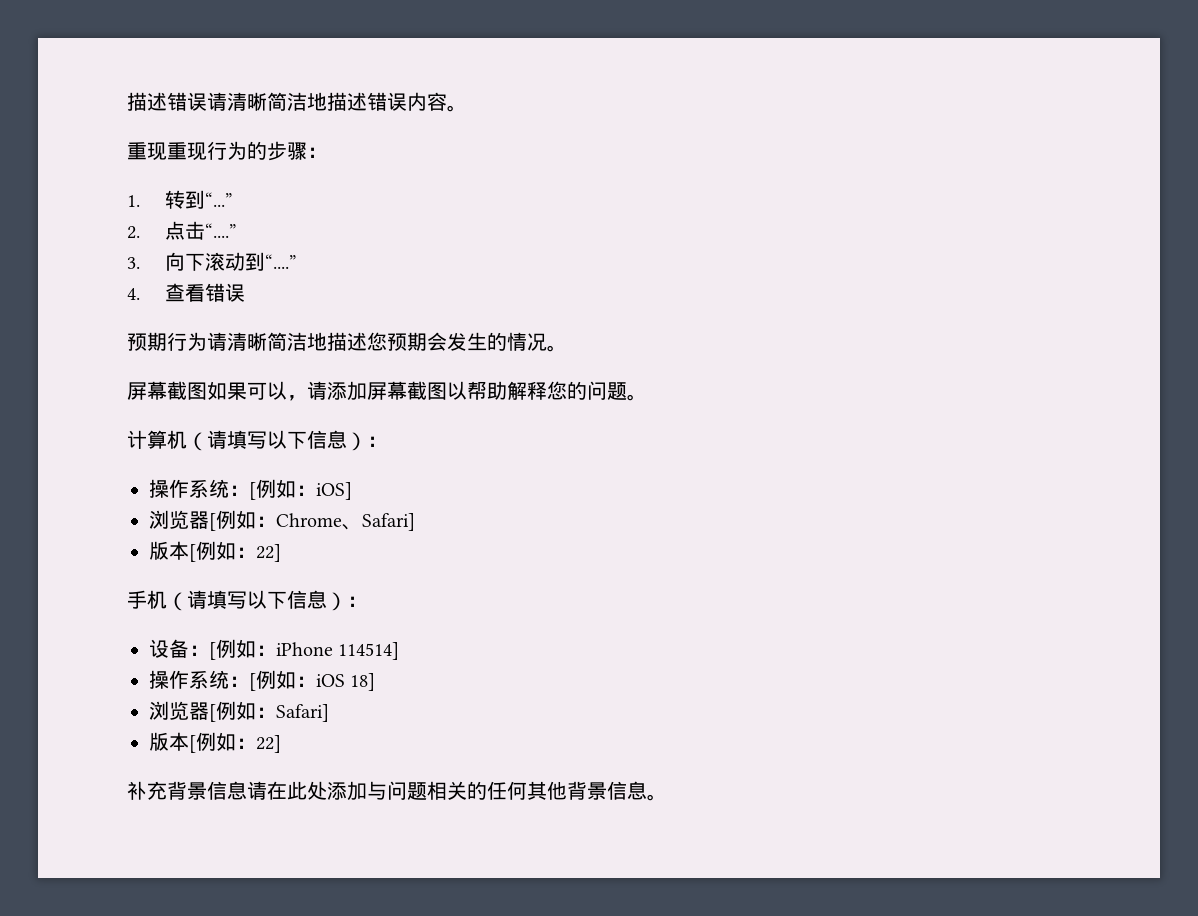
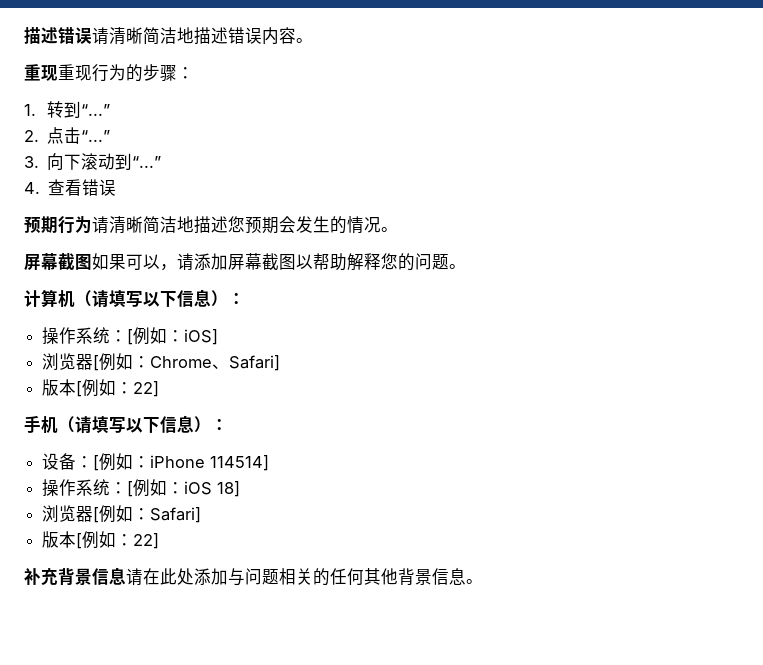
[205,223,238,238] “....” -> [81,130,111,142] “...”
[265,254,298,269] “....” -> [132,156,162,168] “...”

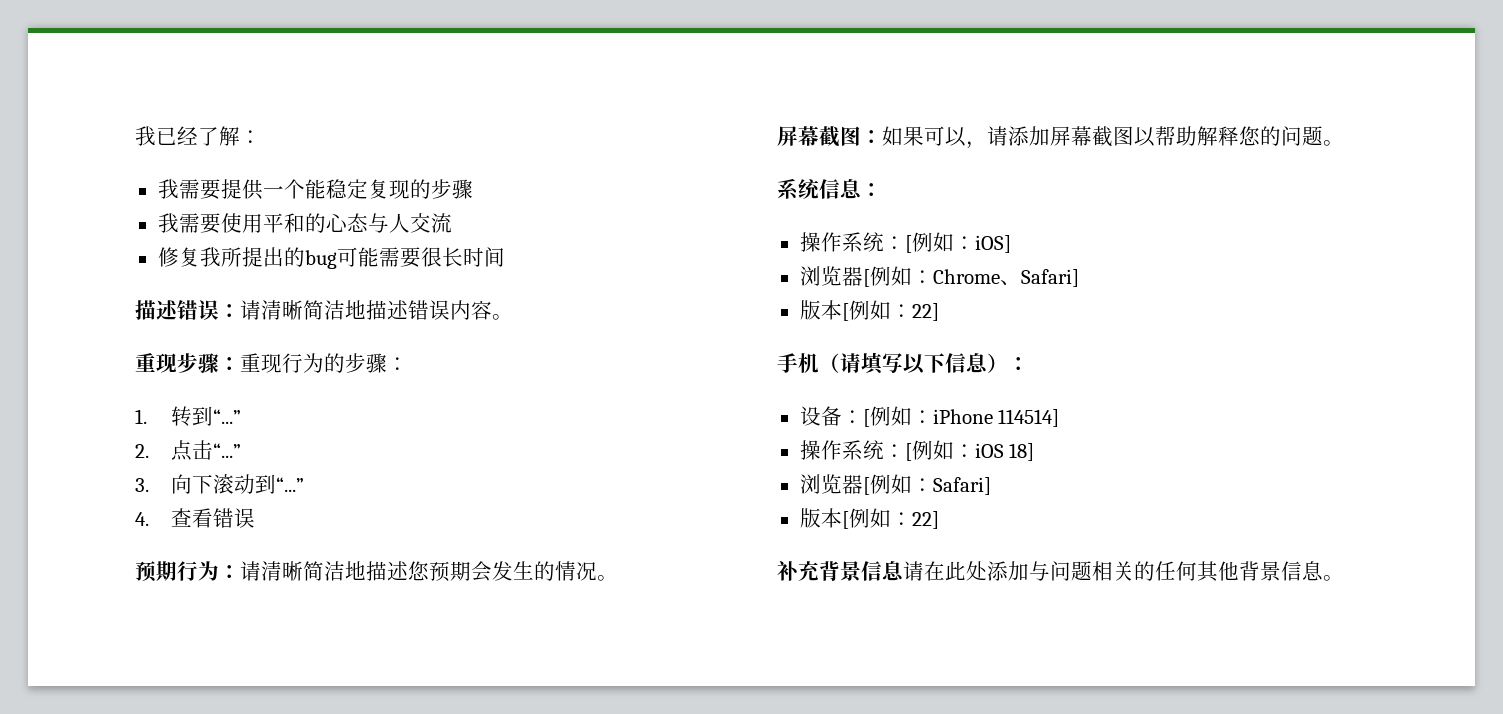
[24,27,92,44] 描述错误 -> [135,126,261,146] [157,179,473,200] [157,213,452,234] [157,247,505,269] [135,300,240,320] 我已经了解： // 我需要提供一个能稳定复现的步骤 // 我需要使用平和的心态与人交流 // 修复我所提出的bug可能需要很长时间 // 描述错误：
(58, 73) none -> [177,353,240,373] 步骤：
(92, 225) none -> [219,565,240,579] ：
(92, 262) none -> [861,130,882,144] ：
[24,289,228,308] 计算机（请填写以下信息） -> [777,178,862,200] 系统信息

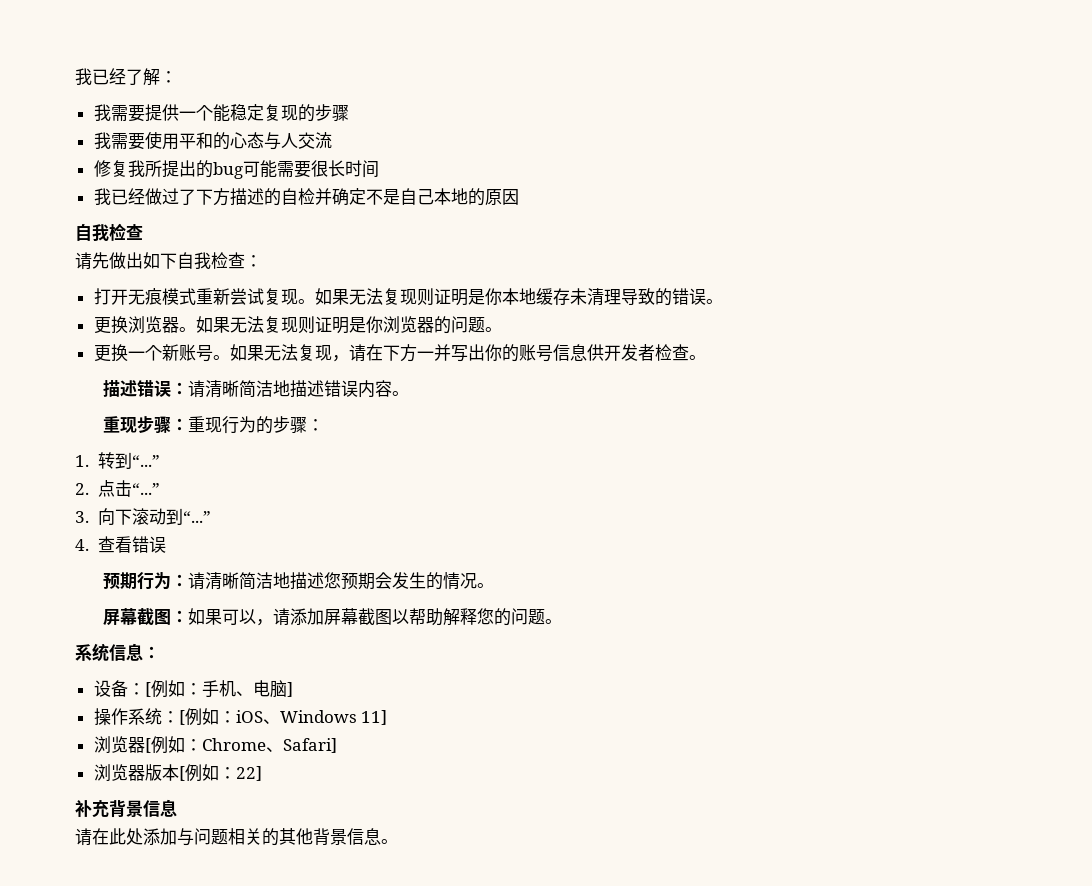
(505, 257) none -> [93,188,519,206] [75,223,143,241] [75,252,262,270] [93,288,723,306] [93,316,502,334] [93,344,706,362] // 我已经做过了下方描述的自检并确定不是自己本地的原因 // 自我检查 // 请先做出如下自我检查： // 打开无痕模式重新尝试复现。如果无法复现则证明是你本地缓存未清理导致的错误。 // 更换浏览器。如果无法复现则证明是你浏览器的问题。 // 更换一个新账号。如果无法复现，请在下方一并写出你的账号信息供开发者检查。
[799,232,1011,253] // 操作系统：[例如：iOS] -> [93,680,293,698] [93,708,388,726] // 设备：[例如：手机、电脑] // 操作系统：[例如：iOS、Windows 11]
[799,300,939,321] [777,352,1029,375] [799,406,1060,427] [799,440,1035,461] [799,474,991,495] 版本[例如：22] // 手机（请填写以下信息）： // 设备：[例如：iPhone 114514] // 操作系统：[例如：iOS 18] // 浏览器[例如：Safari] // -> [93,764,145,781] 浏览器
(904, 571) none -> (177, 808) //
[1155,561,1197,581] 任何 -> (279, 837) none

